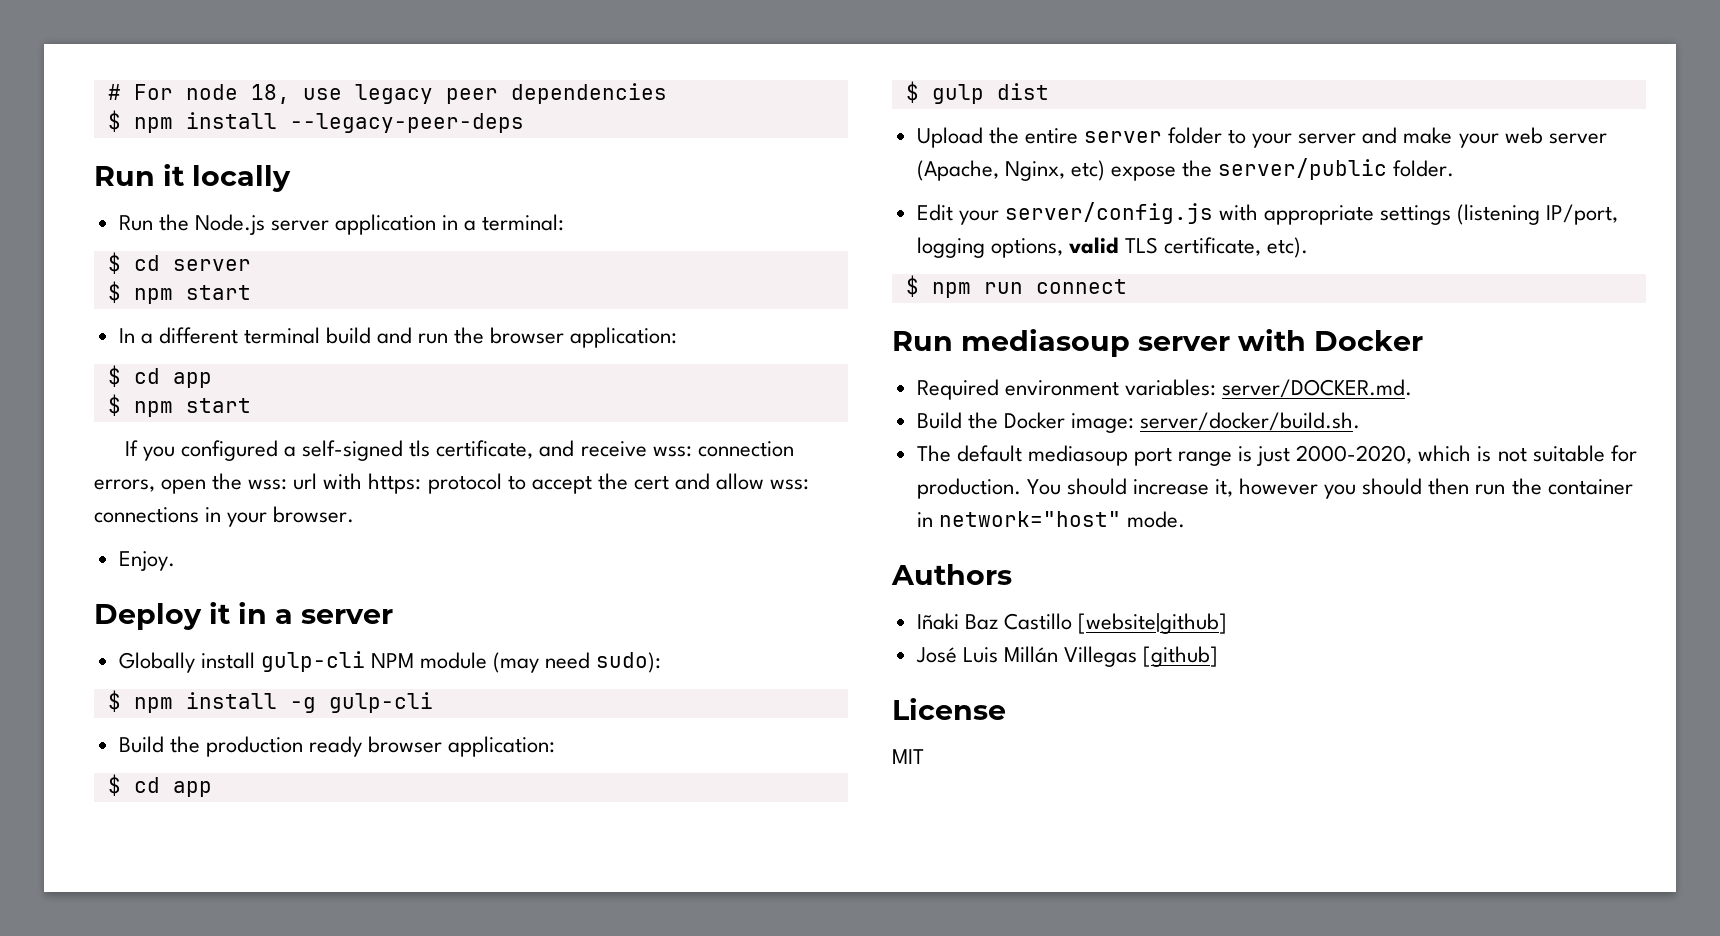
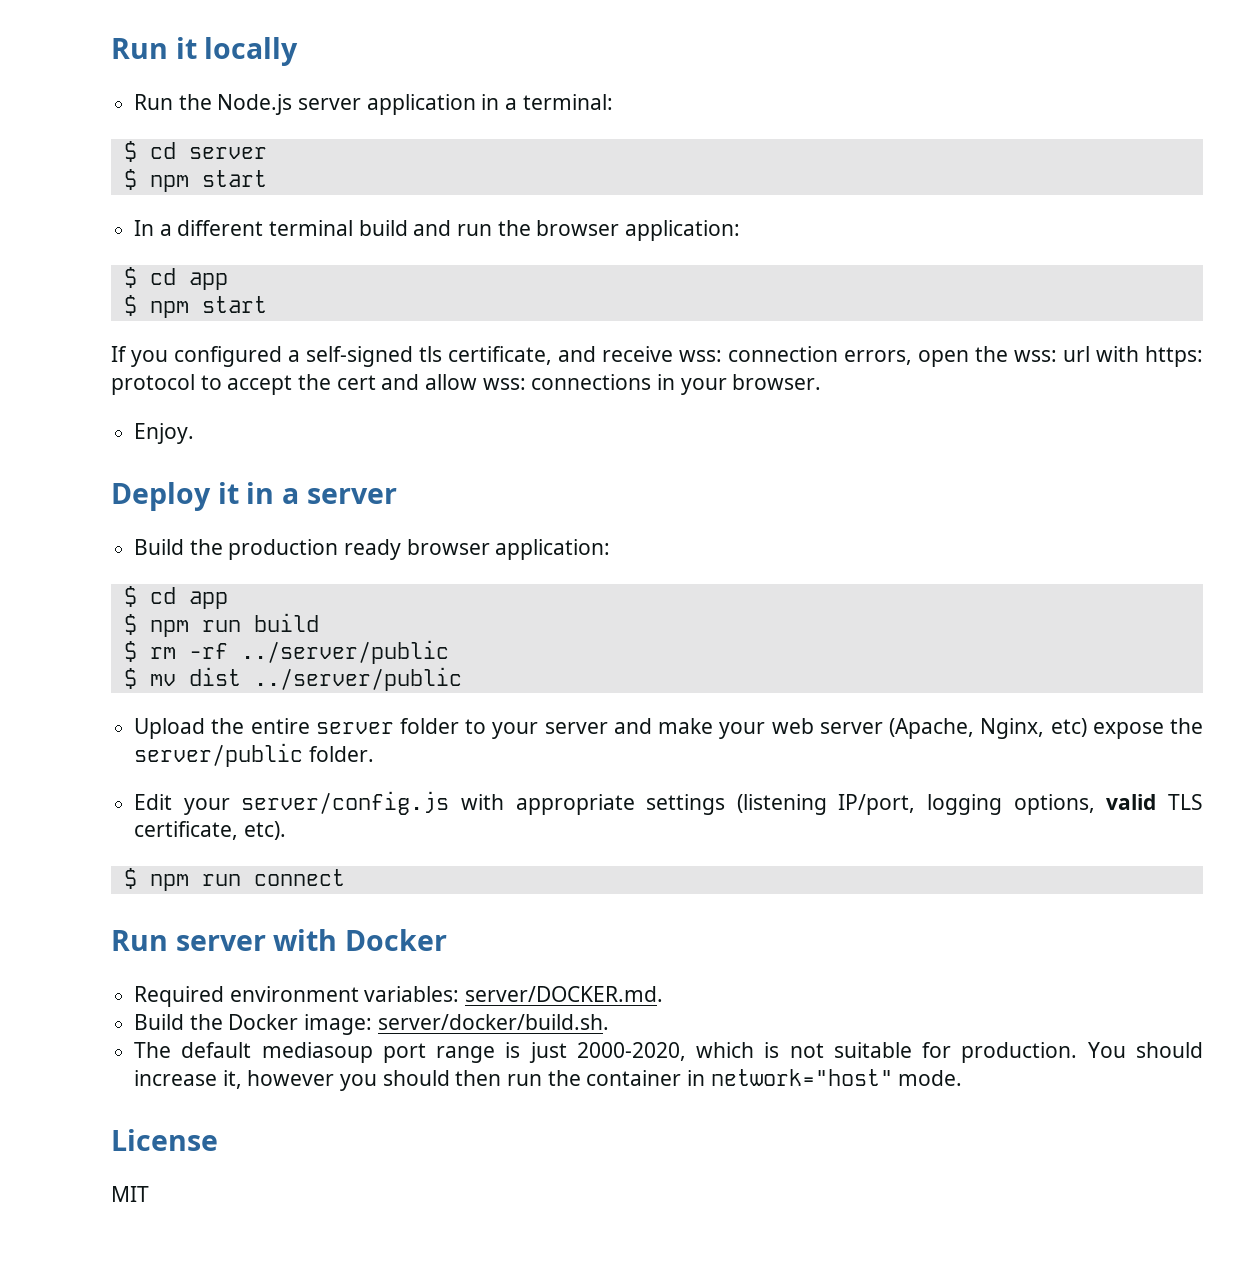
[107,83,667,104] [107,110,524,133] # For node 18, use legacy peer dependencies // $ npm install --legacy-peer-deps // -> (111, 48) none
[118,651,662,673] [107,690,433,713] // Globally install gulp-cli NPM module (may need sudo): // $ npm install -g gulp-cli -> (397, 496) none
[931,84,984,104] gulp -> [149,613,319,637] [123,640,449,664] [123,668,176,689] npm run build // $ rm -rf ../server/public // $ mv
(1049, 91) none -> [253,667,462,691] ../server/public
[961,329,1130,357] mediasoup -> (168, 940) none
[891,564,1012,585] [916,613,1227,634] [915,646,1219,667] // Authors // Iñaki Baz Castillo [website|github] // José Luis Millán Villegas [github] -> (963, 1078) none

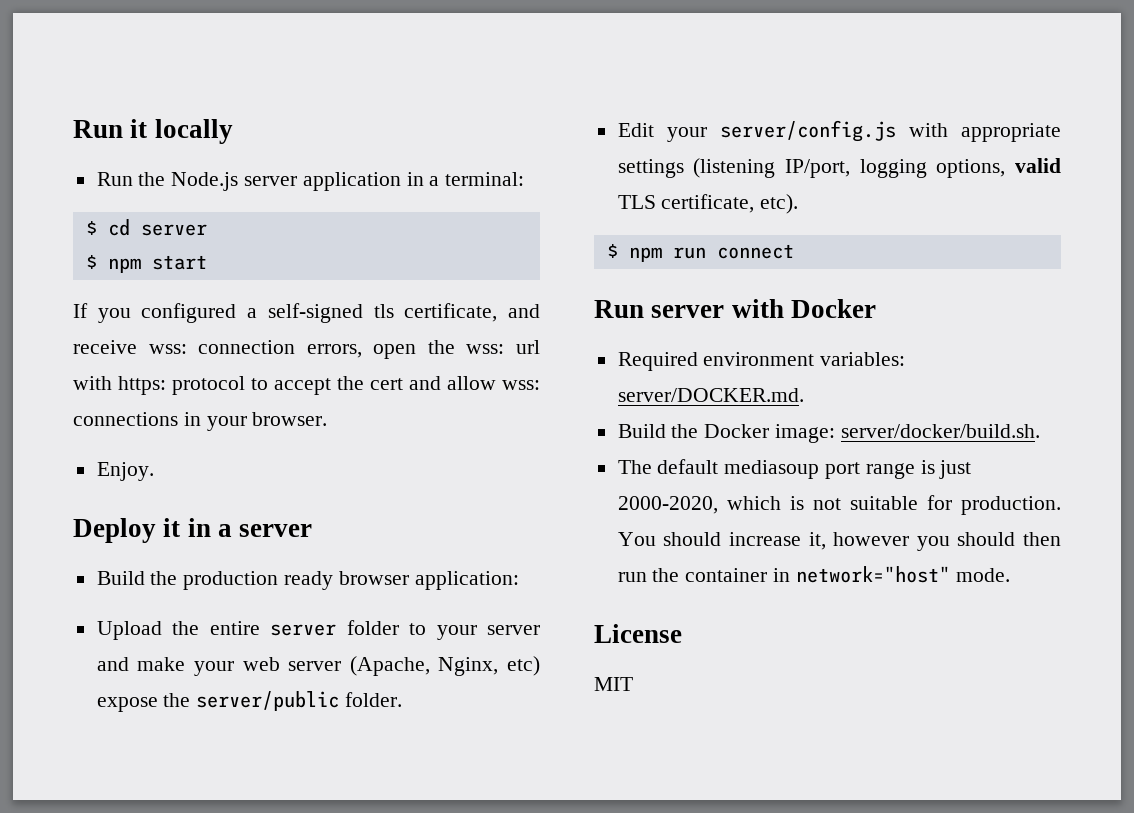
[134,220,741,241] [123,267,228,290] [123,295,267,318] // In a different terminal build and run the browser application: // $ cd app // $ npm start -> (207, 262) none
[123,586,228,609] [123,613,319,637] [123,640,449,664] [123,667,462,691] // $ cd app // $ npm run build // $ rm -rf ../server/public // $ mv dist ../server/public -> (519, 580) none

